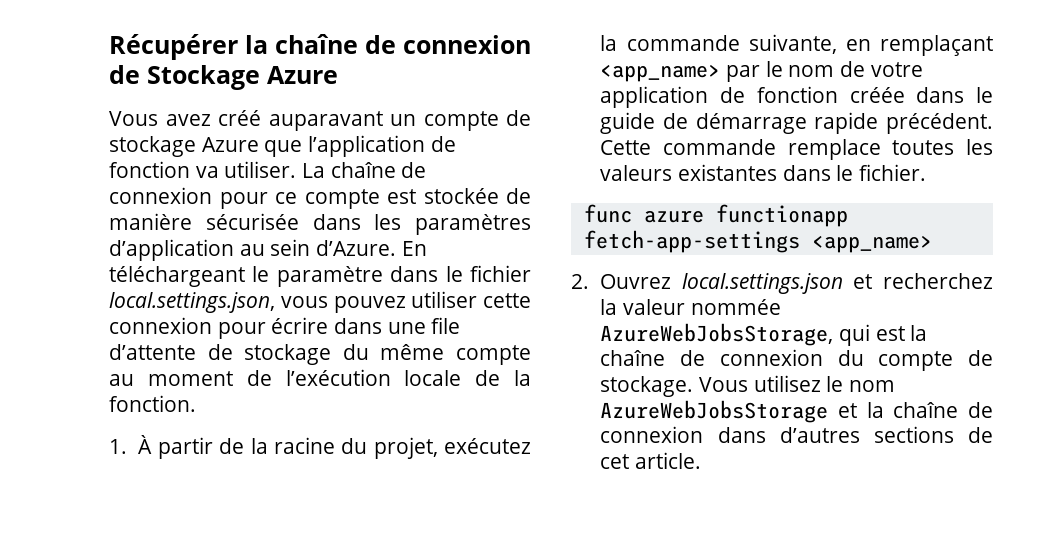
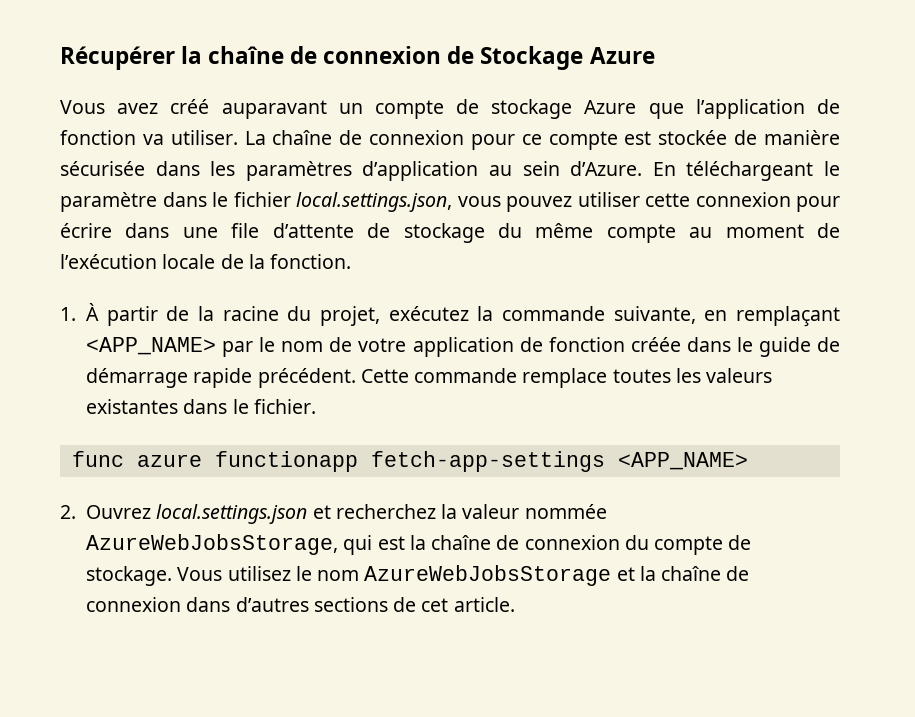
[600,64,721,82] <app_name> -> [86,337,217,355] <APP_NAME>
[811,235,932,253] <app_name> -> [617,452,748,470] <APP_NAME>

